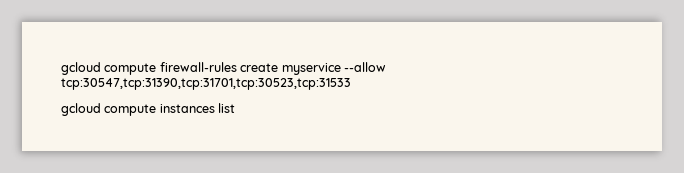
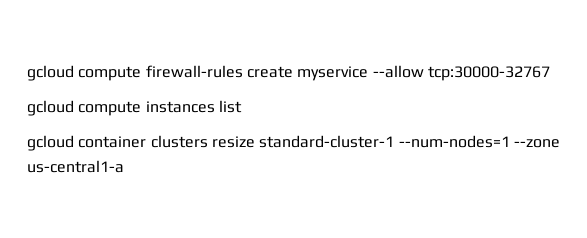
[61,78,351,90] tcp:30547,tcp:31390,tcp:31701,tcp:30523,tcp:31533 -> [427,66,550,81] tcp:30000-32767
(236, 108) none -> [27,135,560,151] [27,160,124,173] // gcloud container clusters resize standard-cluster-1 --num-nodes=1 --zone us-central1-a

